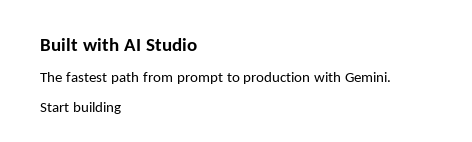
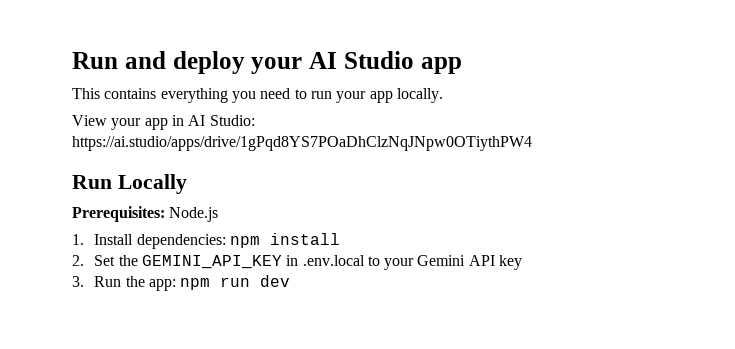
[40,38,197,51] [40,72,392,84] [40,102,121,114] Built with AI Studio // The fastest path from prompt to production with Gemini. // Start building -> [72,51,462,74] [72,88,443,103] [72,115,255,130] [72,136,532,151] [72,174,187,194] [72,206,219,222] [72,233,340,249] [72,255,523,270] [72,275,291,291] Run and deploy your AI Studio app // This contains everything you need to run your app locally. // View your app in AI Studio: https://ai.studio/apps/drive/1gPqd8YS7POaDhClzNqJNpw0OTiythPW4 // Run Locally // Prerequisites: Node.js // 1. Install dependencies: npm install // 2. Set the GEMINI_API_KEY in .env.local to your Gemini API key // 3. Run the app: npm run dev

